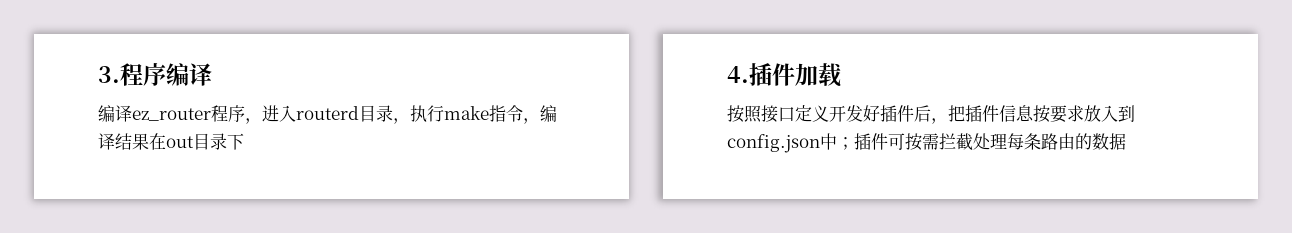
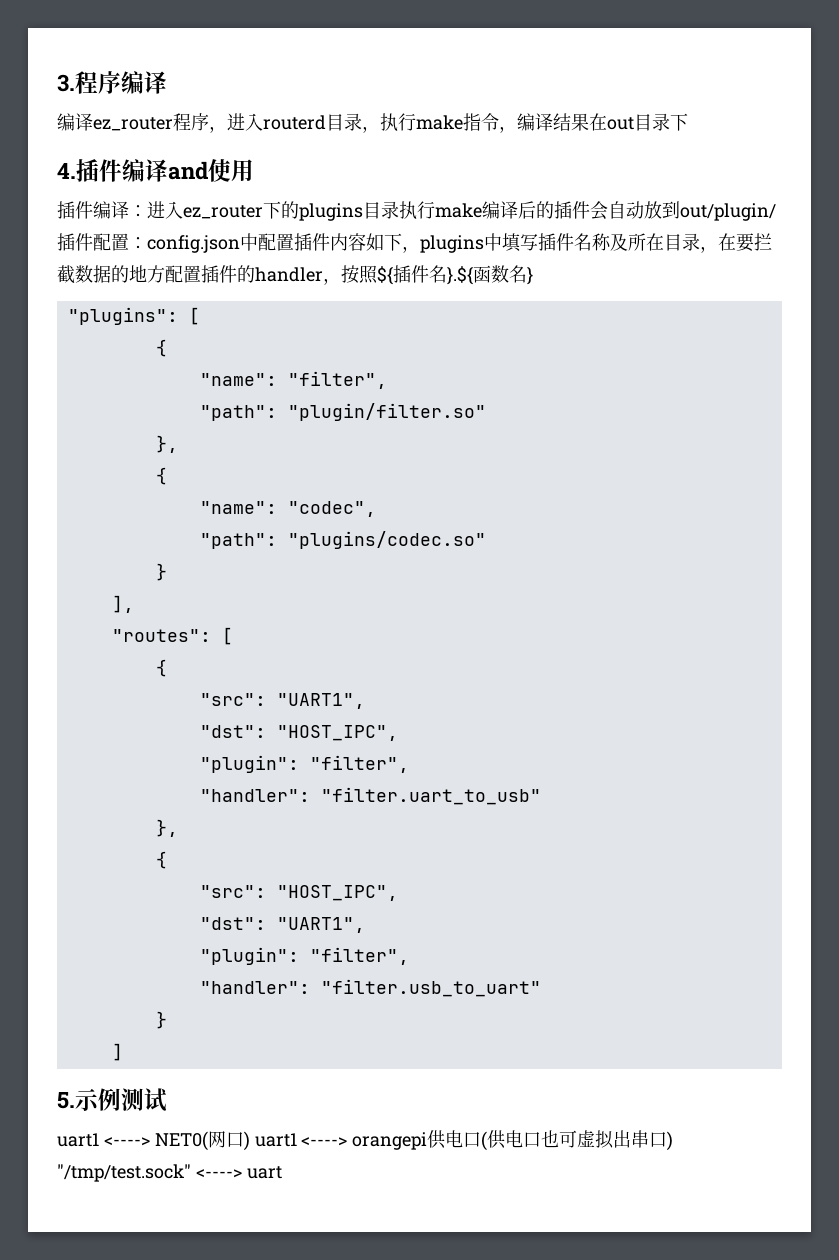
[795,63,842,87] [727,105,1135,124] [727,133,1126,153] 加载 // 按照接口定义开发好插件后，把插件信息按要求放入到config.json中；插件可按需拦截处理每条路由的数据 -> [122,159,254,182] [57,201,776,221] [57,233,772,253] [57,265,533,285] [67,307,200,325] [155,339,167,357] [199,371,387,389] [199,403,486,421] [155,435,178,453] [155,467,167,485] [199,501,376,517] [199,531,486,549] [155,563,167,581] [111,595,134,613] [111,627,233,645] [155,659,167,677] [199,693,365,709] [199,725,398,741] [199,755,409,773] [199,787,541,805] [155,819,178,837] [155,851,167,869] [199,885,398,901] [199,917,365,933] [199,947,409,965] [199,979,541,997] [155,1011,167,1029] [111,1043,123,1061] [57,1088,167,1112] [57,1130,674,1151] [57,1164,282,1182] 编译and使用 // 插件编译：进入ez_router下的plugins目录执行make编译后的插件会自动放到out/plugin/插件配置：config.json中配置插件内容如下，plugins中填写插件名称及所在目录，在要拦截数据的地方配置插件的handler，按照${插件名}.${函数名} // "plugins": [ // { // "name": "filter", // "path": "plugin/filter.so" // }, // { // "name": "codec", // "path": "plugins/codec.so" // } // ], // "routes": [ // { // "src": "UART1", // "dst": "HOST_IPC", // "plugin": "filter", // "handler": "filter.uart_to_usb" // }, // { // "src": "HOST_IPC", // "dst": "UART1", // "plugin": "filter", // "handler": "filter.usb_to_uart" // } // ] // 5.示例测试 // uart1 <----> NET0(网口) uart1 <----> orangepi供电口(供电口也可虚拟出串口) "/tmp/test.sock" <----> uart

